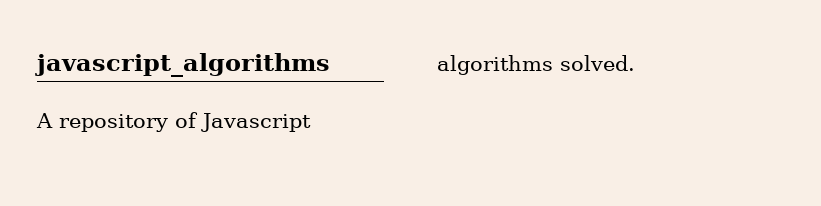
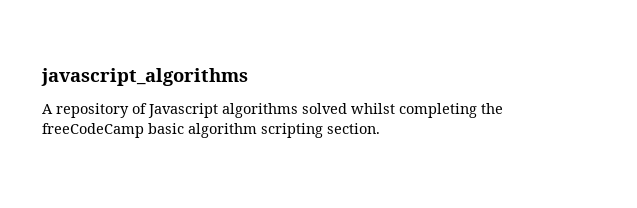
[560,55,635,71] solved. -> [302,103,503,118] [42,123,380,138] solved whilst completing the freeCodeCamp basic algorithm scripting section.

